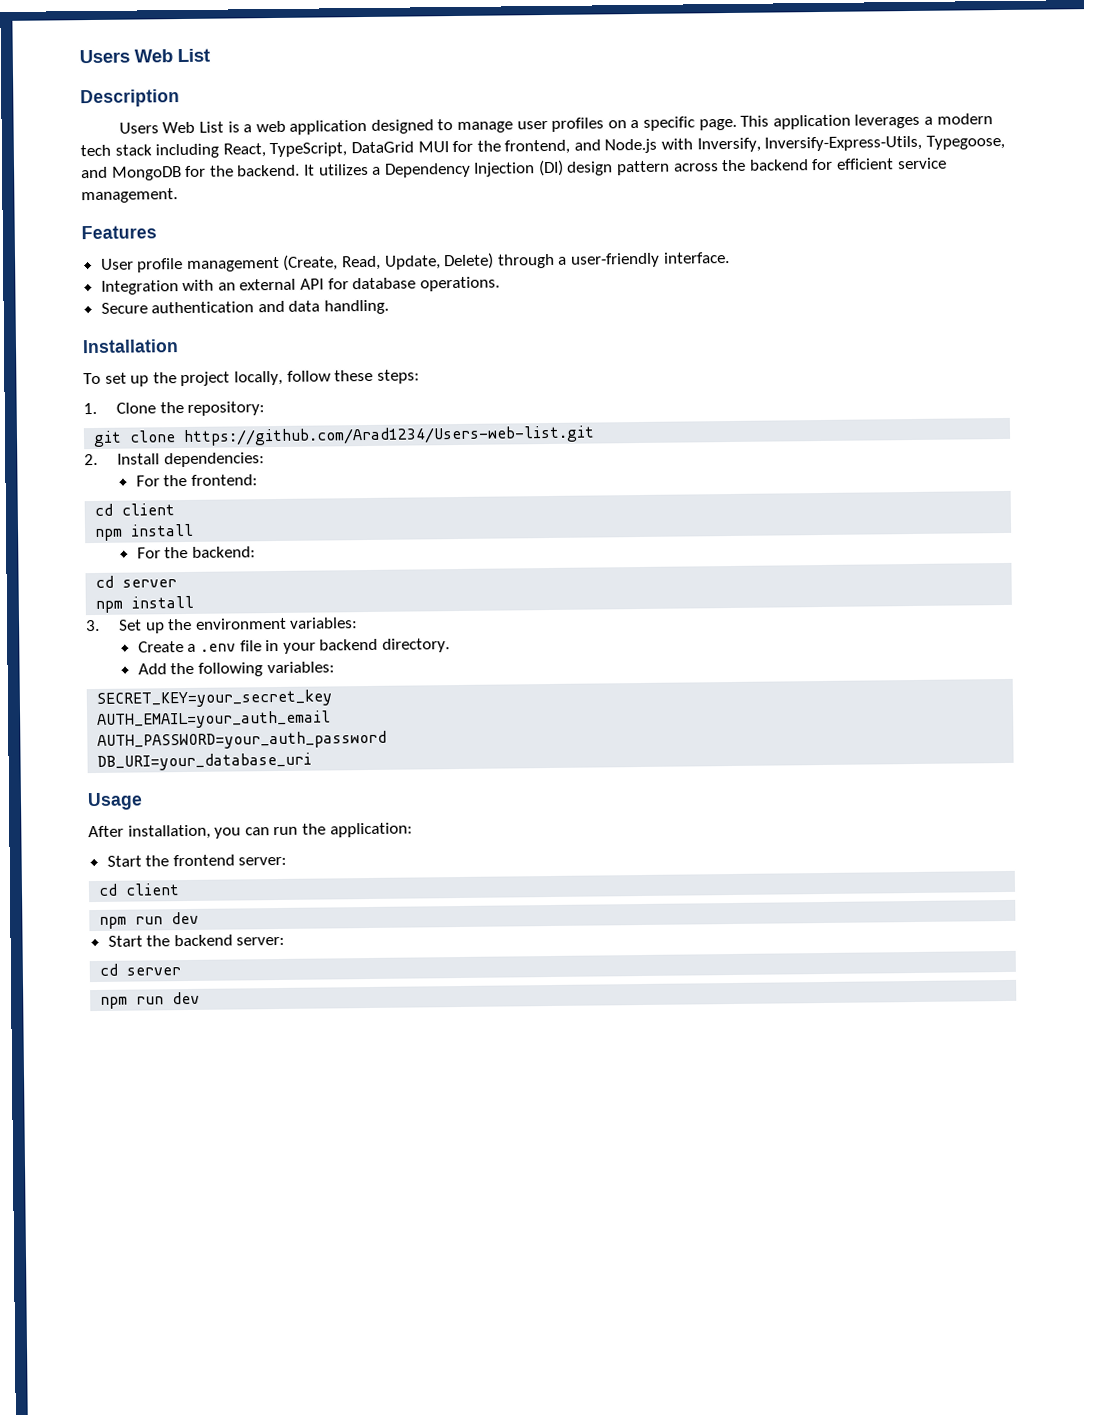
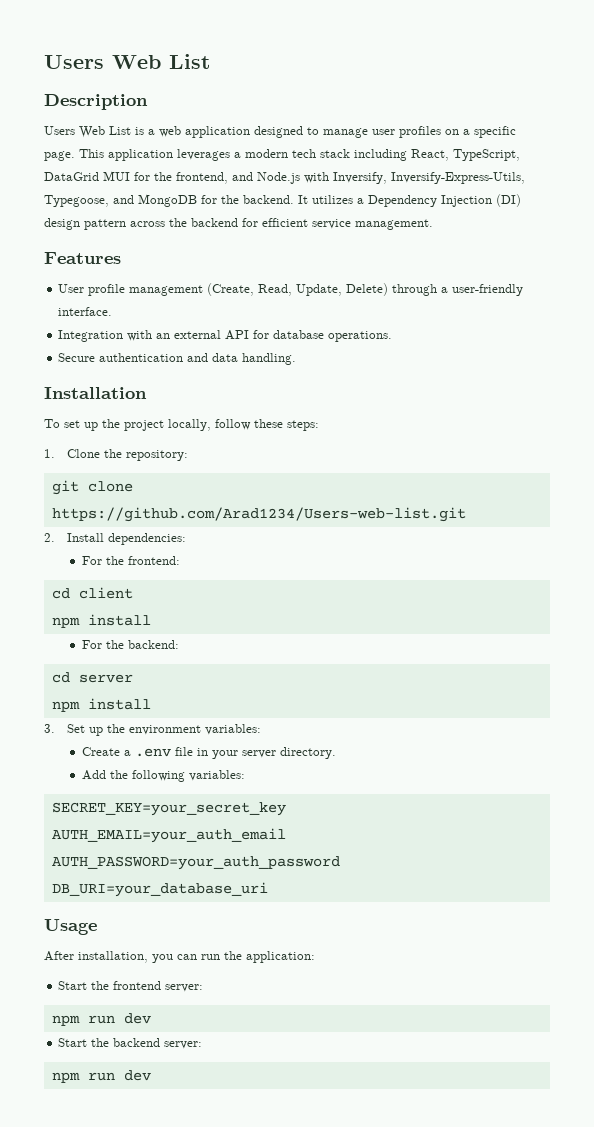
[319,638,379,651] backend -> [241,750,276,758] server
[98,883,181,896] // cd client -> (204, 988) none
[99,963,182,976] // cd server -> (203, 1045) none

